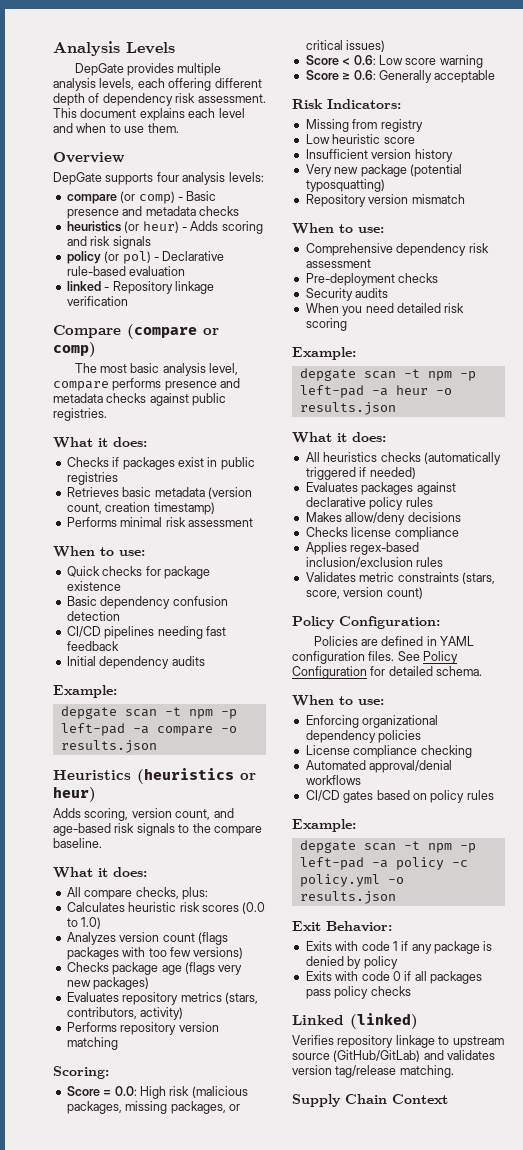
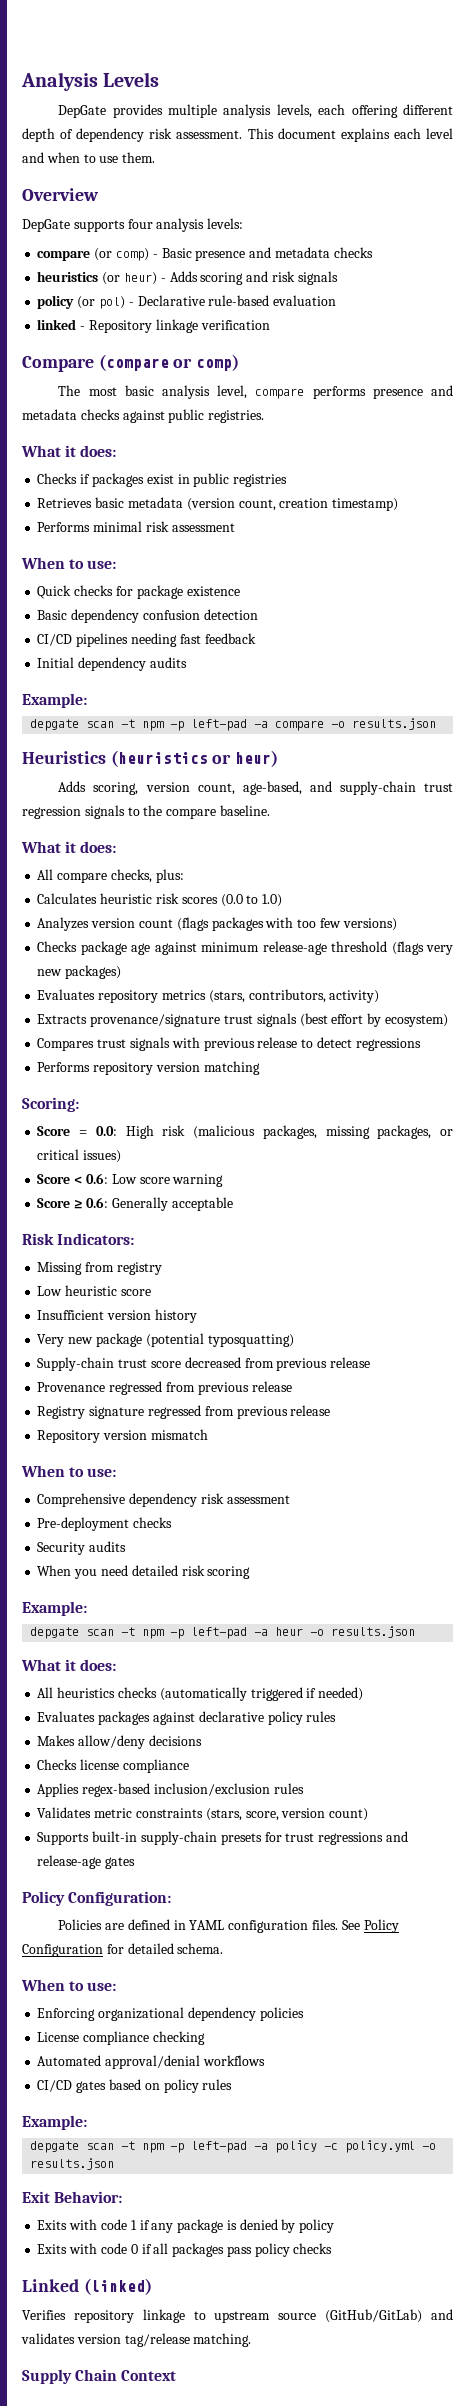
[213,808,234,818] [53,823,135,836] and age-based risk -> [242,781,453,795] [22,806,81,819] age-based, and supply-chain trust regression
(182, 970) none -> [154,941,388,955] against minimum release-age threshold
(184, 1013) none -> [37,1013,448,1027] [37,1037,421,1051] // Extracts provenance/signature trust signals (best effort by ecosystem) // Compares trust signals with previous release to detect regressions
(385, 185) none -> [37,1357,371,1371] [37,1381,292,1395] [37,1405,331,1419] // Supply-chain trust score decreased from previous release // Provenance regressed from previous release // Registry signature regressed from previous release
(423, 593) none -> [37,1831,408,1845] [37,1855,136,1869] // Supports built-in supply-chain presets for trust regressions and release-age gates

